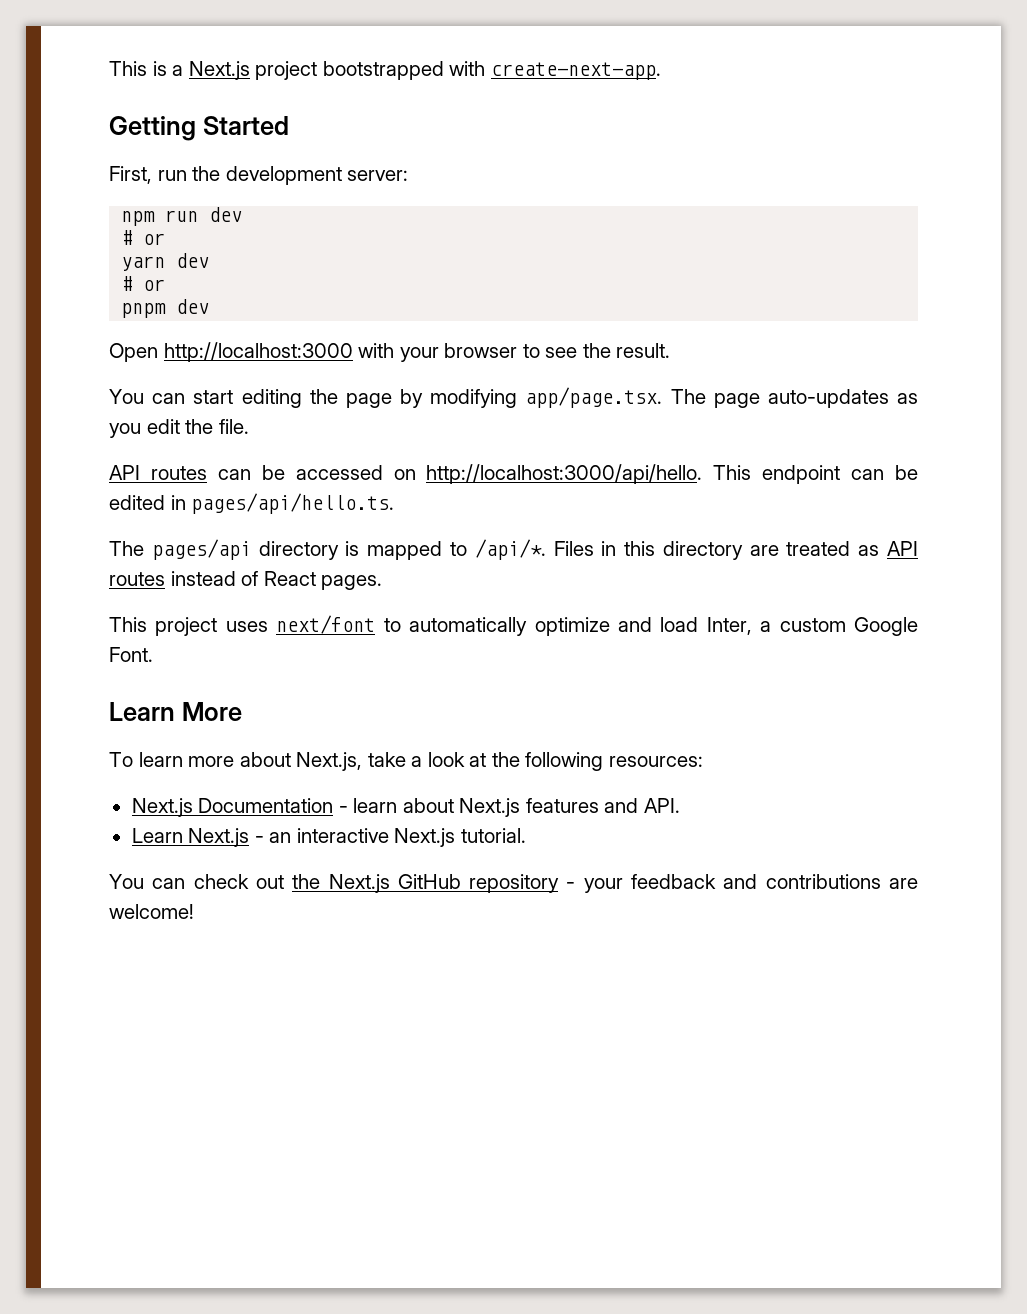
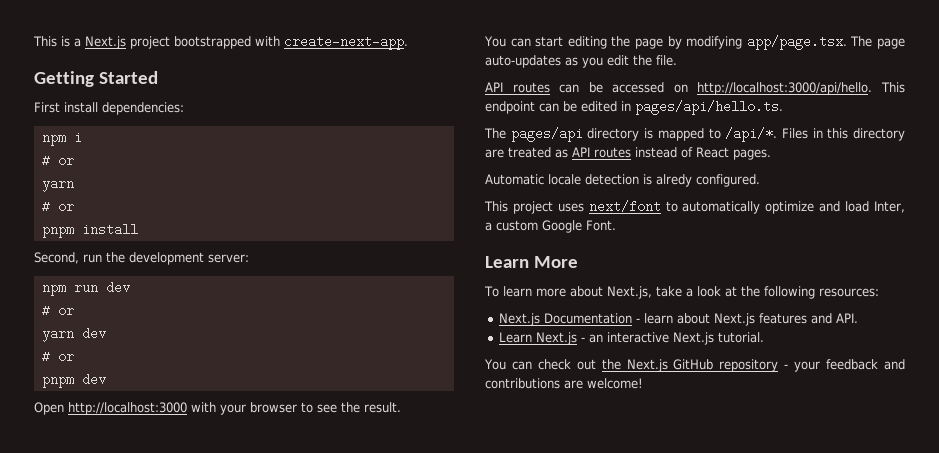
[109,166,152,184] First, -> [34,102,184,115] [41,133,82,146] [41,154,74,167] [41,177,74,192] [41,200,74,213] [41,223,138,238] [34,252,79,264] First install dependencies: // npm i // # or // yarn // # or // pnpm install // Second,
(383, 582) none -> [485,174,760,187] // Automatic locale detection is alredy configured.

